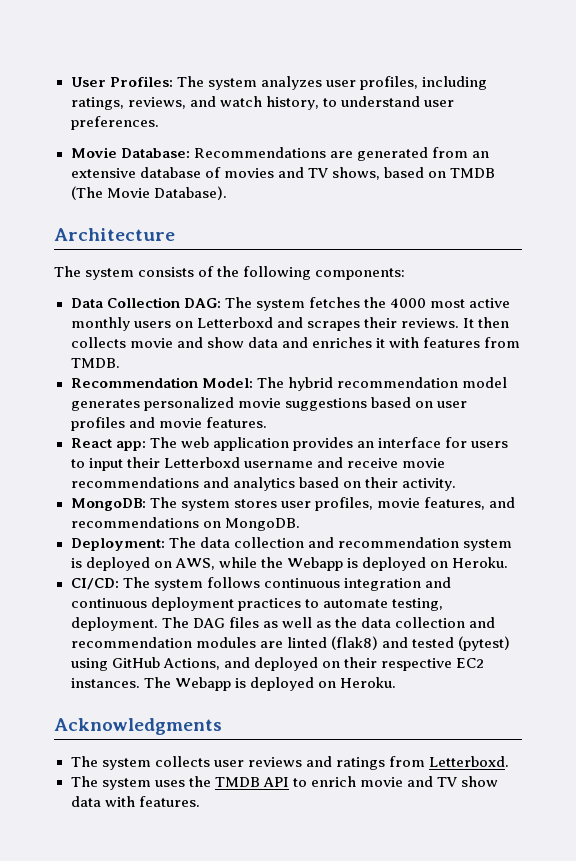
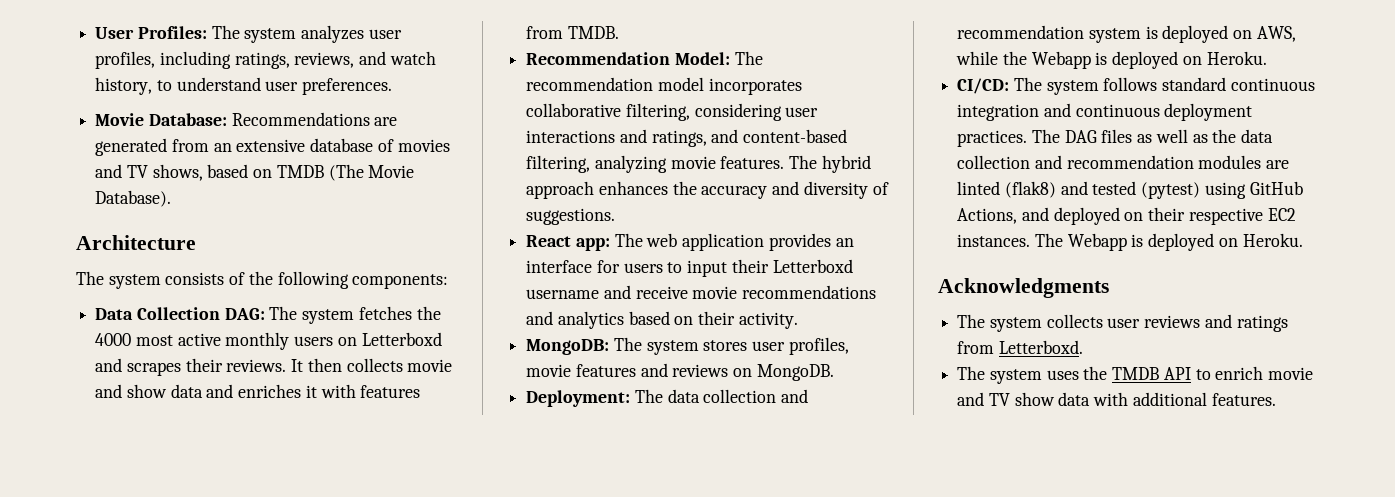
[287,377,333,391] hybrid -> (763, 58) none
[70,397,467,411] [70,417,267,431] generates personalized movie suggestions based on user profiles and movie features. -> [708,78,802,95] [526,103,819,121] [526,129,848,147] [526,155,871,173] [526,181,889,199] [526,208,616,225] incorporates collaborative filtering, considering user interactions and ratings, and content-based filtering, analyzing movie features. The hybrid approach enhances the accuracy and diversity of suggestions.
[423,497,515,510] [70,517,199,528] features, and recommendations -> [575,363,729,377] features and reviews
(260, 582) none -> [1162,77,1227,91] standard
[237,598,443,611] [70,617,158,631] practices to automate testing, deployment. -> [957,130,1028,147] practices.
(135, 801) none -> [1132,392,1207,406] additional

